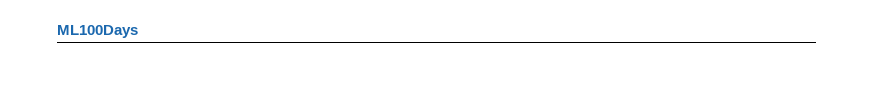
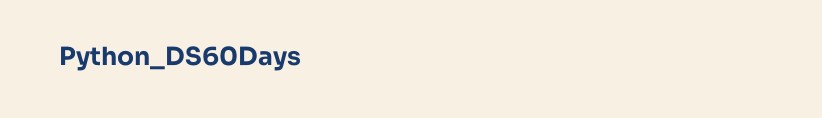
[57,25,138,38] ML100Days -> [59,46,301,71] Python_DS60Days

